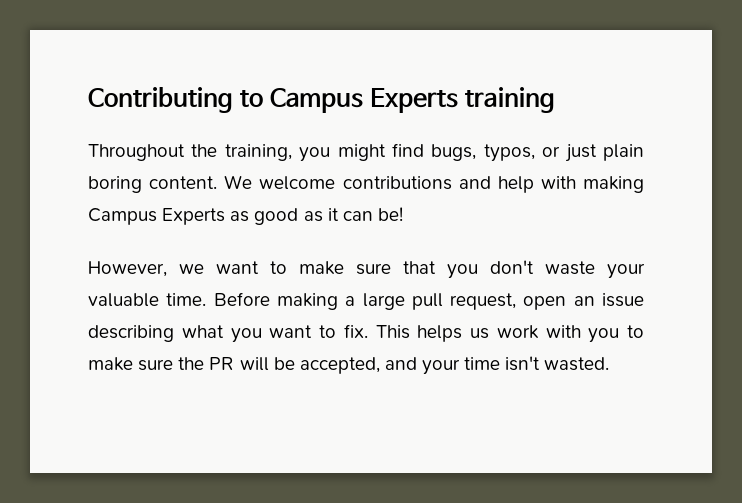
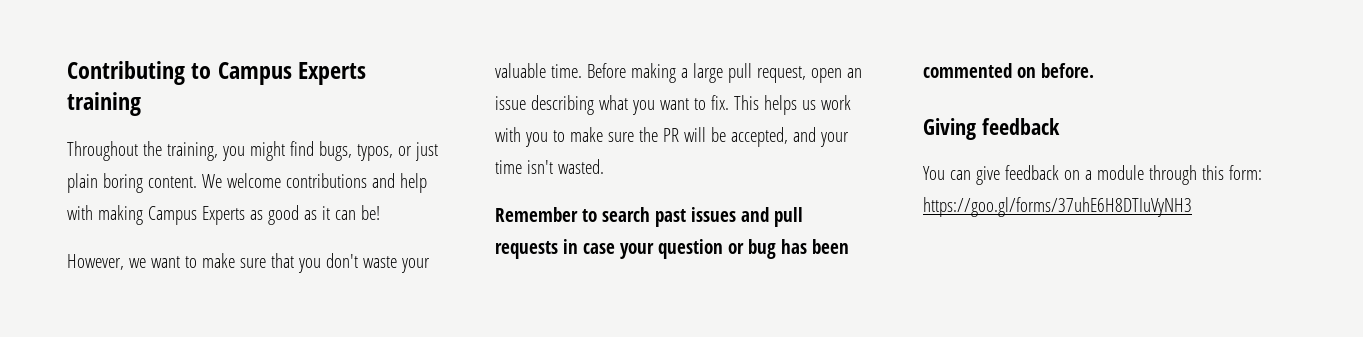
(610, 364) none -> [495,207,803,227] [495,239,849,259] [923,63,1094,78] [923,118,1060,140] [923,165,1262,185] [923,197,1192,217] // Remember to search past issues and pull requests in case your question or bug has been commented on before. // Giving feedback // You can give feedback on a module through this form: https://goo.gl/forms/37uhE6H8DTIuVyNH3

